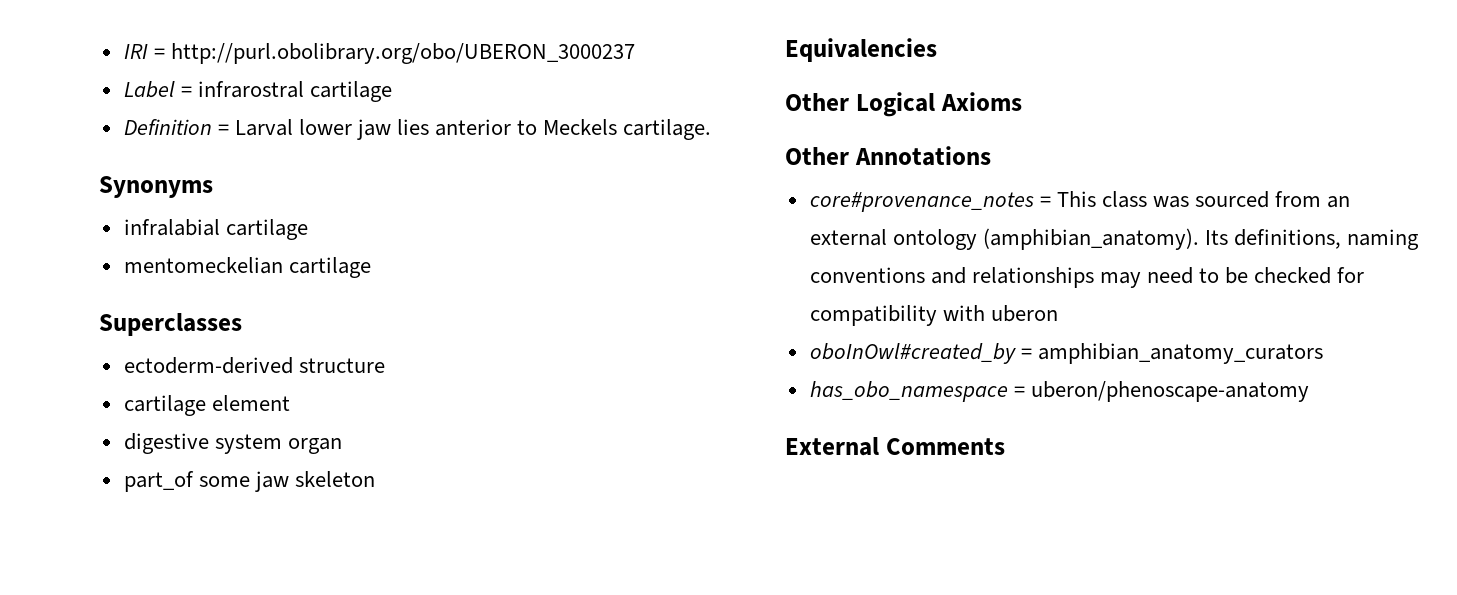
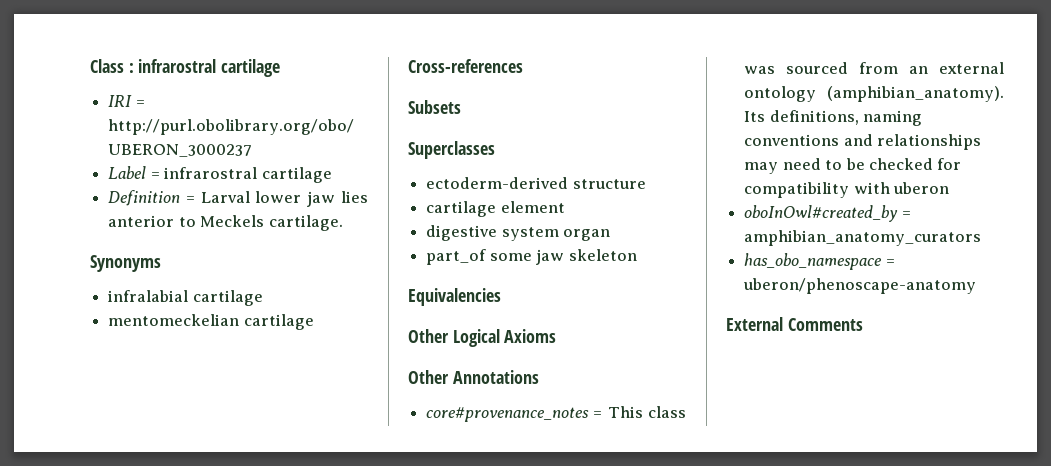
(123, 51) none -> [90,59,281,77] Class : infrarostral cartilage //
(371, 267) none -> [408,59,523,73] [408,100,461,114] // Cross-references // Subsets

